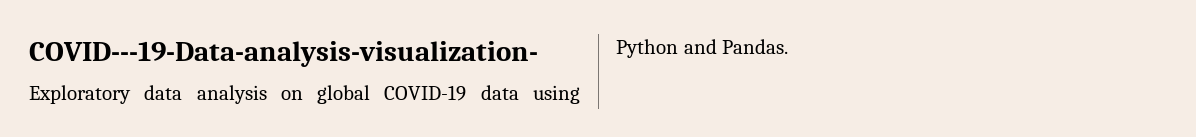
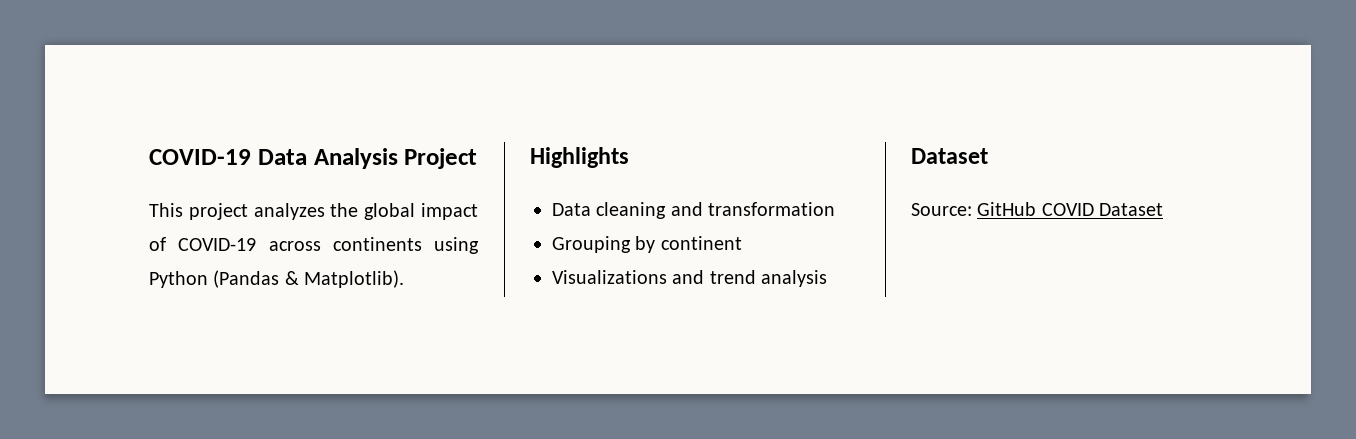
[29,41,538,67] [29,85,580,104] [616,39,789,58] COVID---19-Data-analysis-visualization- // Exploratory data analysis on global COVID-19 data using Python and Pandas. -> [149,148,478,169] [149,203,479,220] [149,237,479,254] [149,270,405,288] [530,147,629,168] [552,202,836,219] [552,236,742,253] [552,270,828,287] [911,148,988,164] [911,202,1164,216] COVID-19 Data Analysis Project // This project analyzes the global impact of COVID-19 across continents using Python (Pandas & Matplotlib). // Highlights // Data cleaning and transformation // Grouping by continent // Visualizations and trend analysis // Dataset // Source: GitHub COVID Dataset

